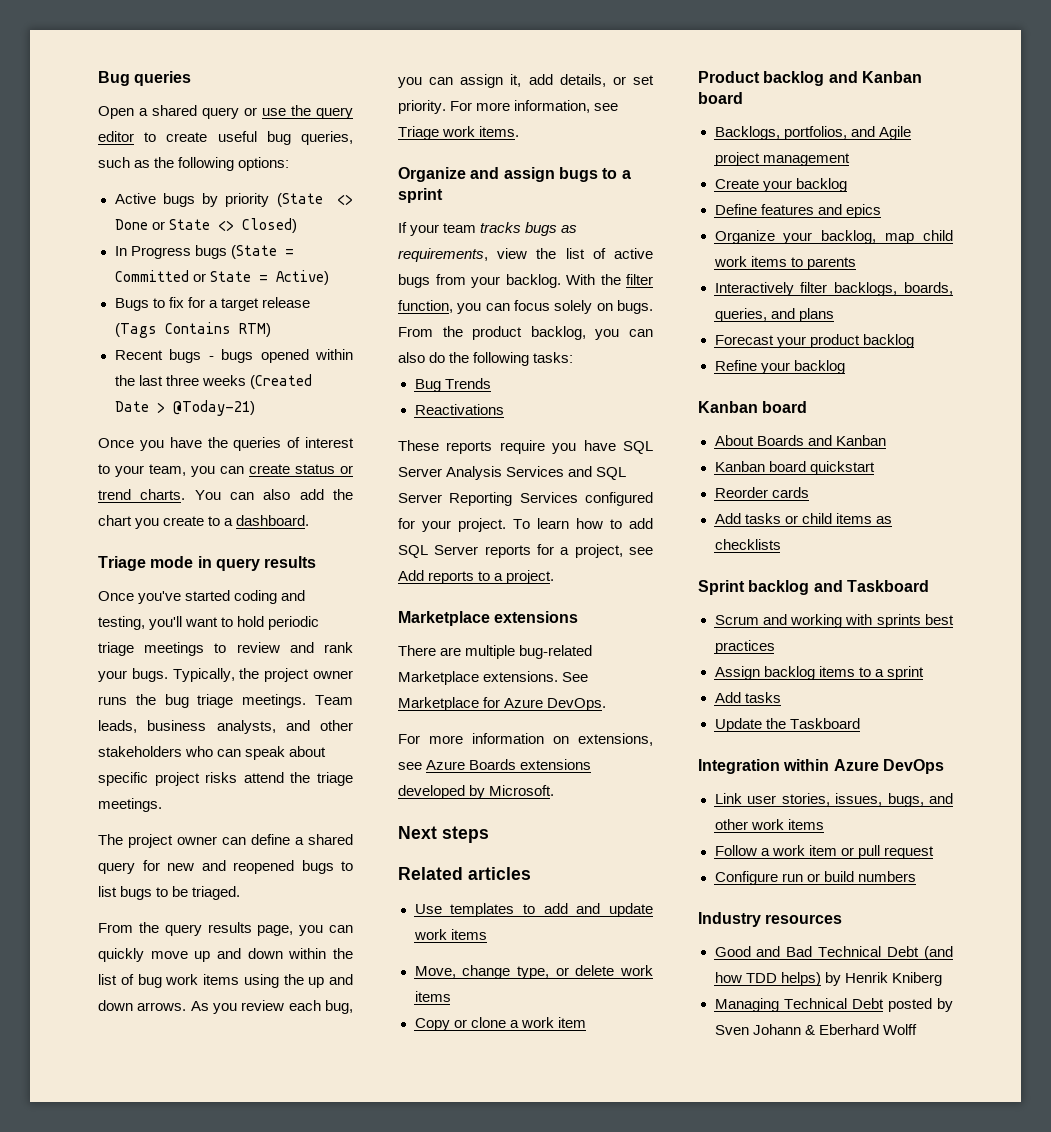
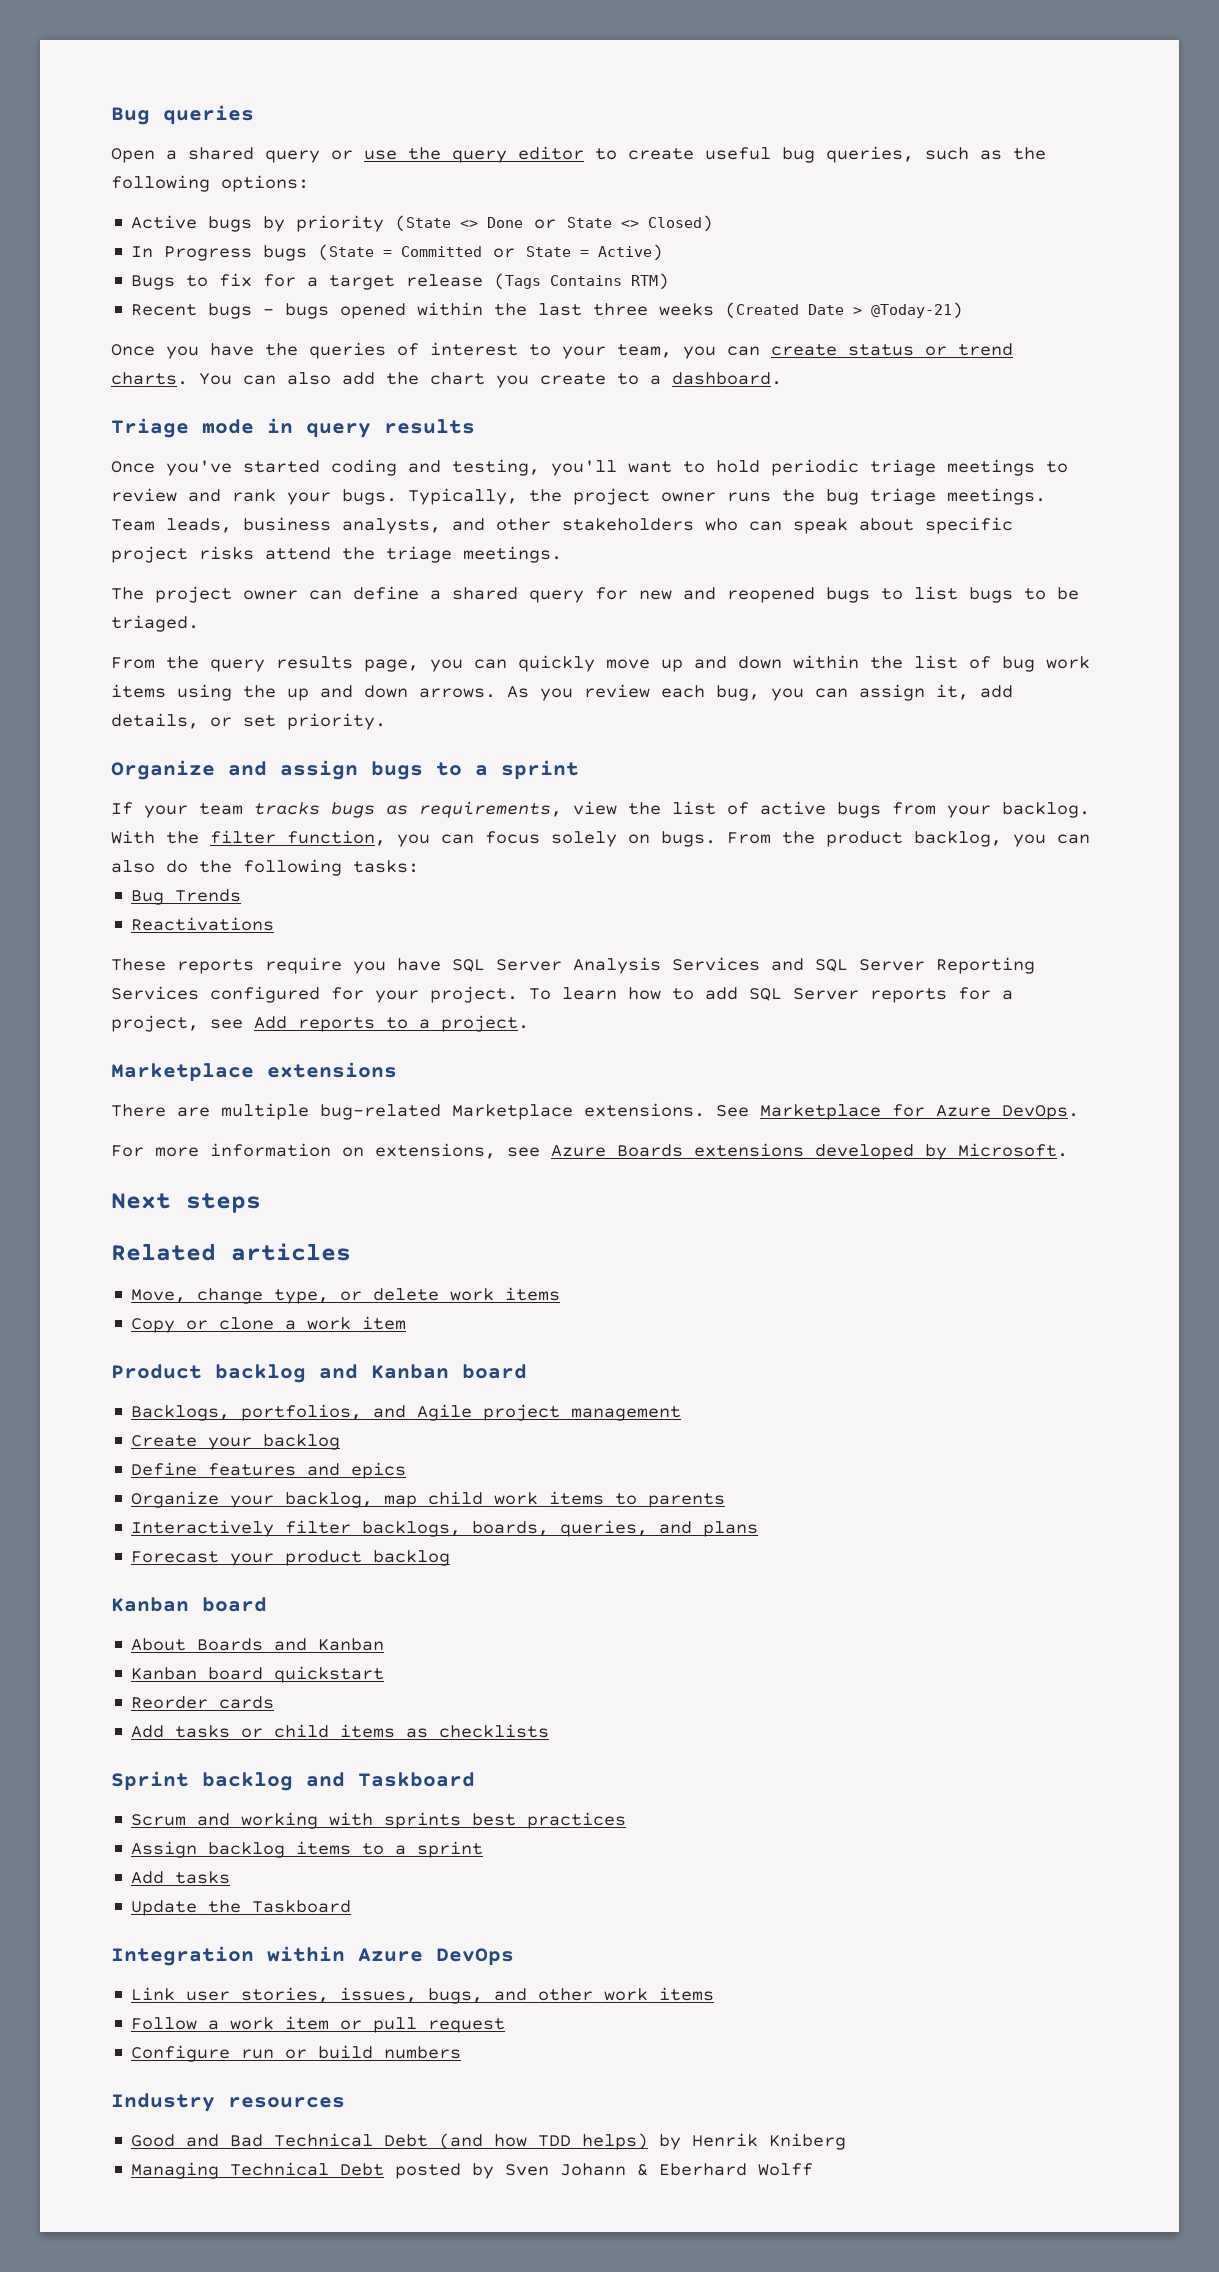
[450,100,619,113] [398,126,520,140] For more information, see Triage work items. -> (386, 721) none
[414,903,653,917] [413,929,487,940] // Use templates to add and update work items -> (351, 1252) none
[714,360,845,374] // Refine your backlog -> (451, 1558) none

